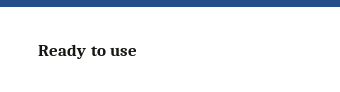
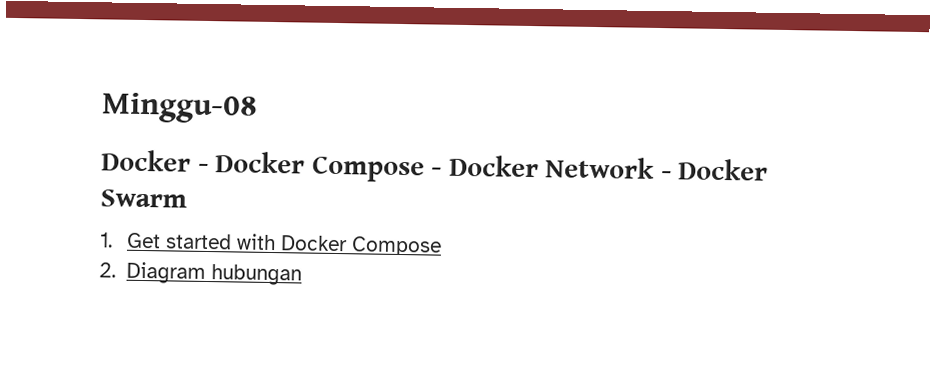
[38,44,138,59] Ready to use -> [101,92,258,124] [101,149,769,183] [100,189,187,208] [100,232,443,256] [99,261,303,286] Minggu-08 // Docker - Docker Compose - Docker Network - Docker Swarm // 1. Get started with Docker Compose // 2. Diagram hubungan

